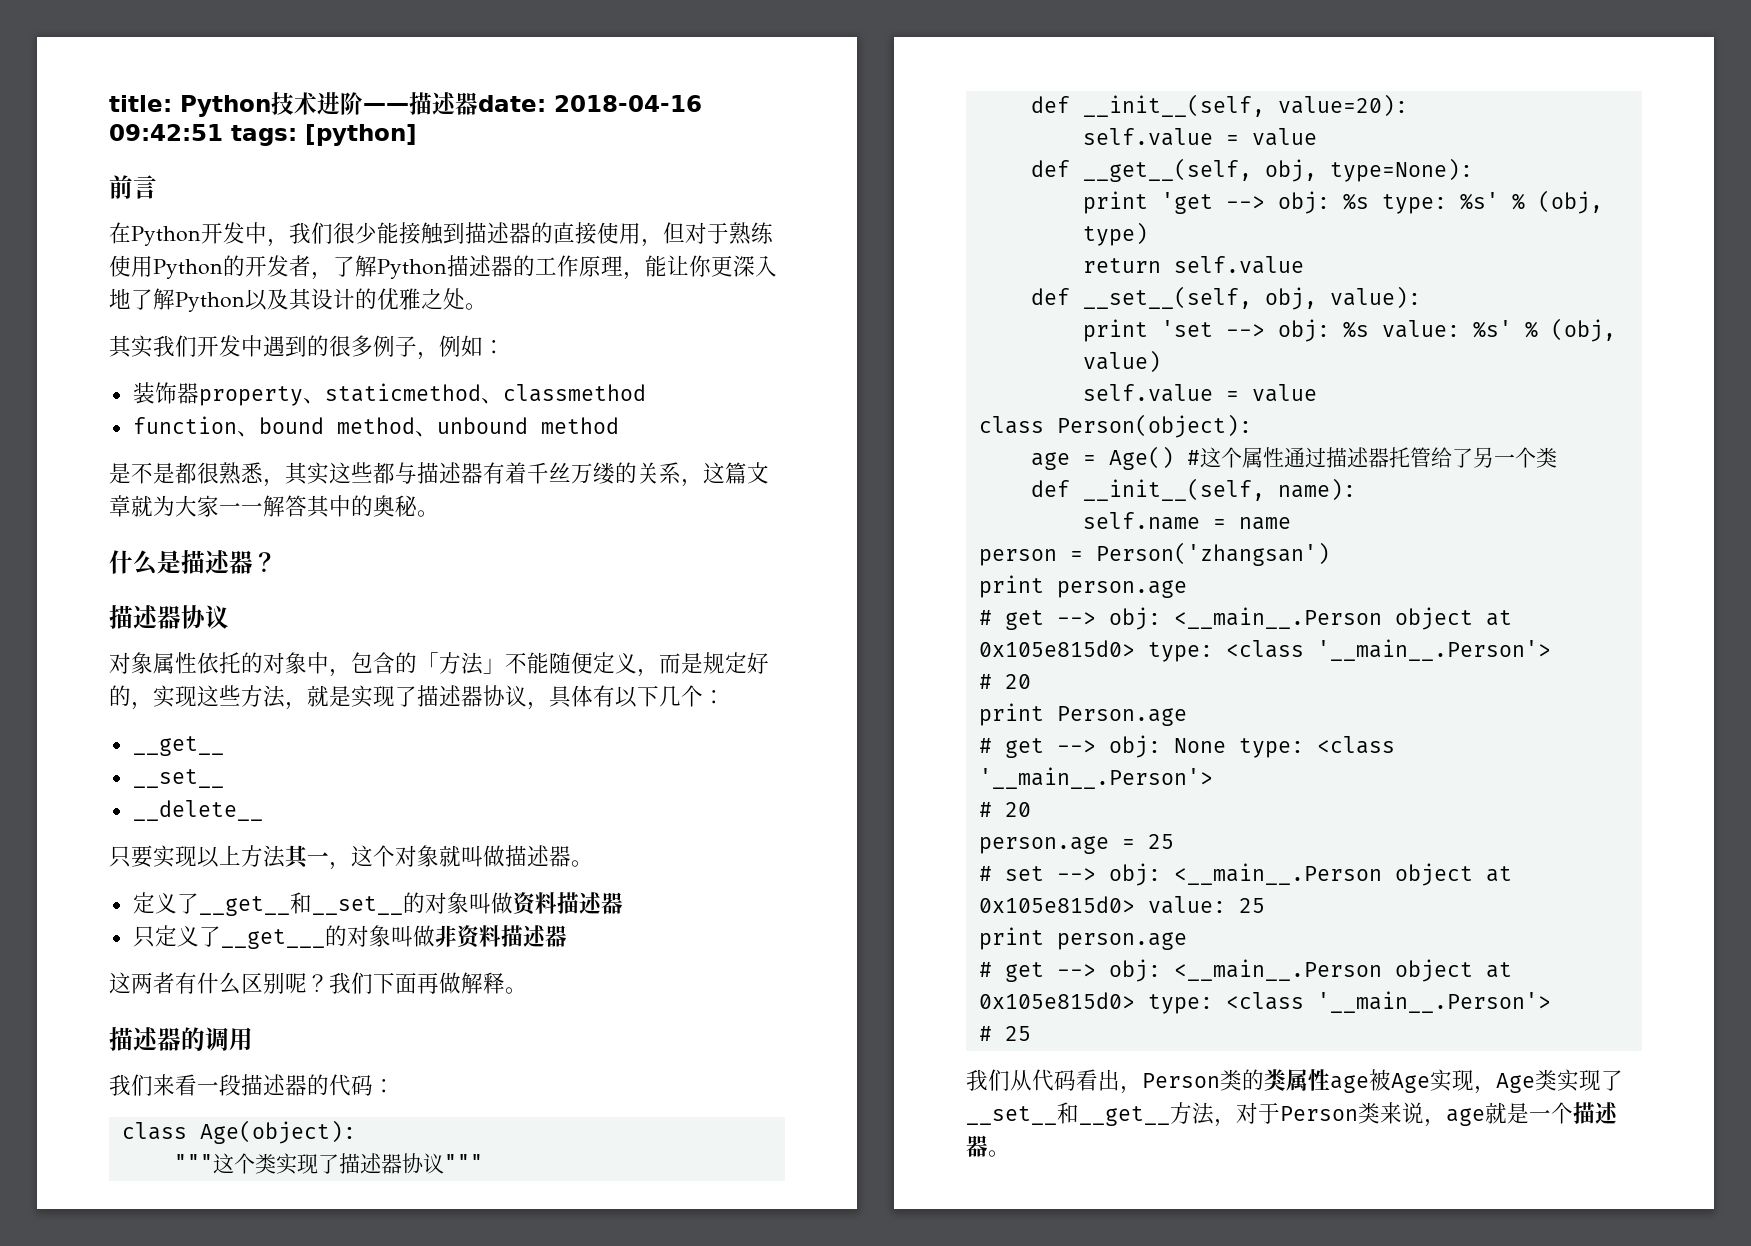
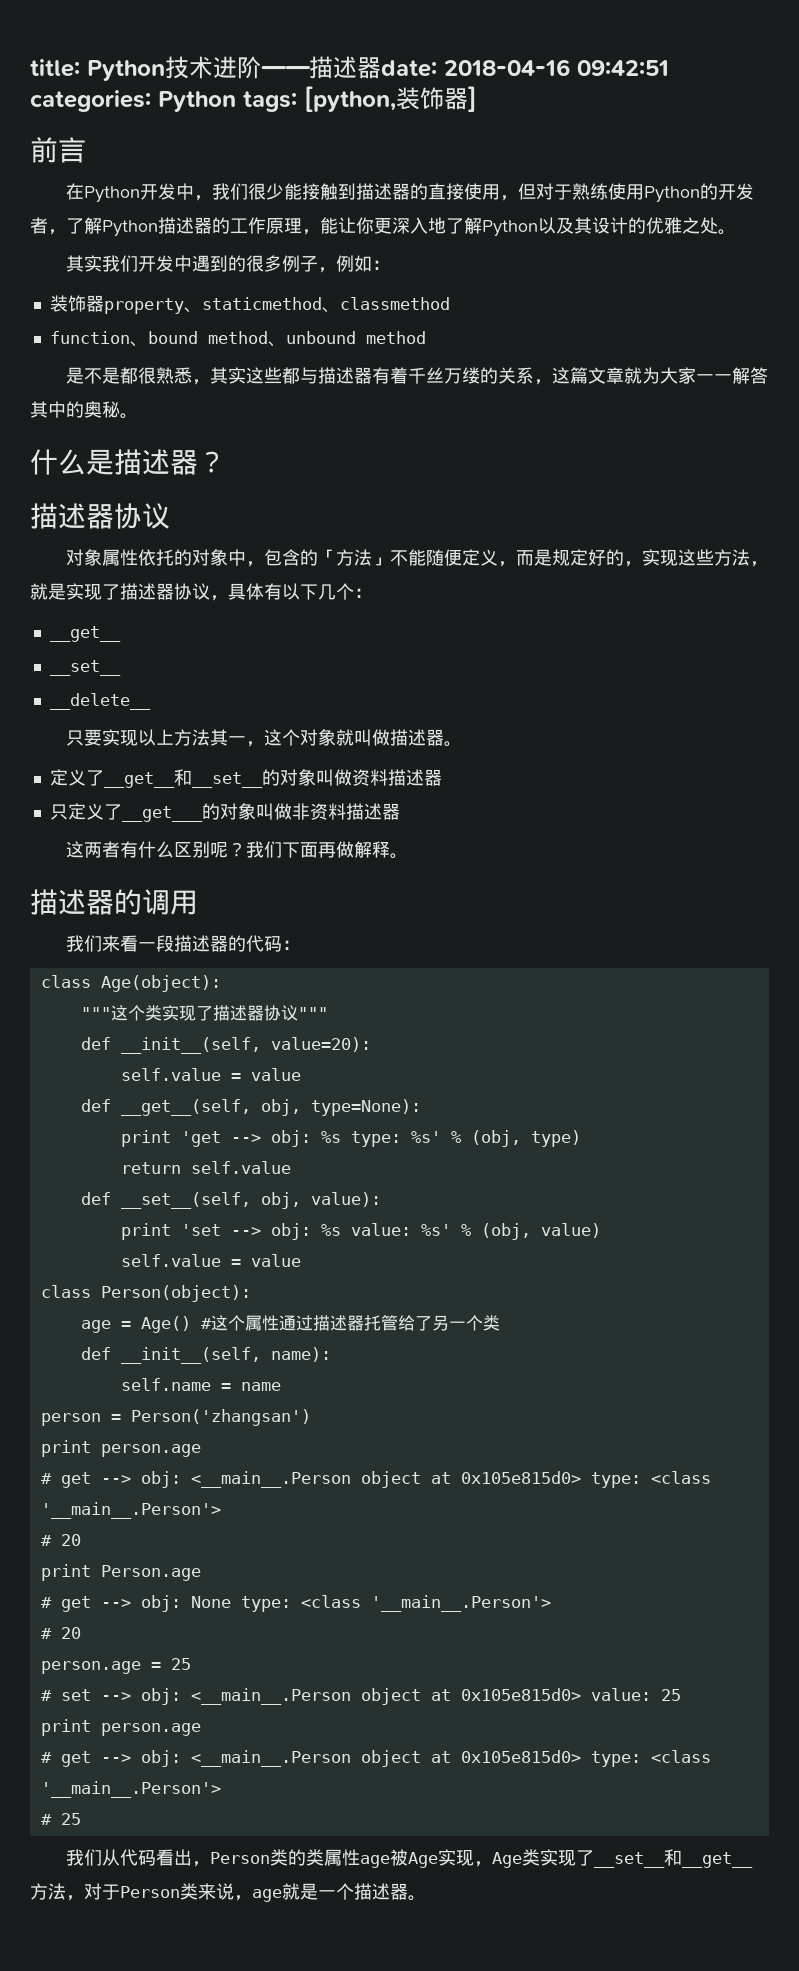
[231,124,417,146] tags: [python] -> [30,86,477,112] categories: Python tags: [python,装饰器]

